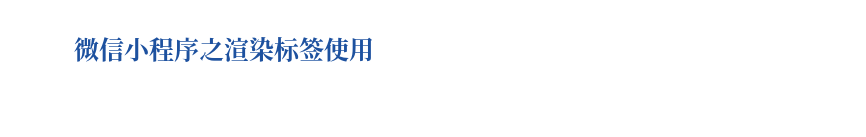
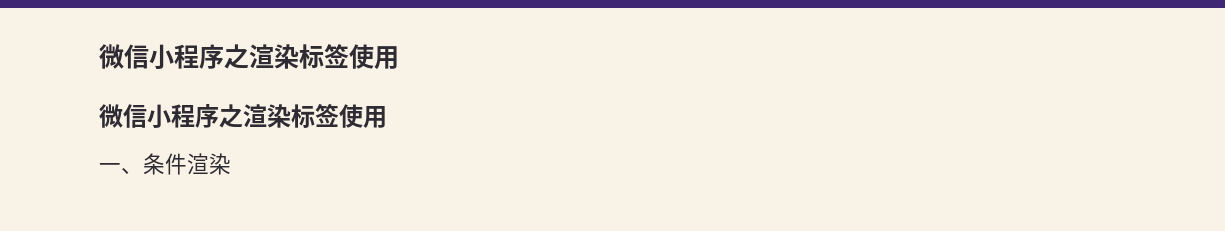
[74,36,374,63] 微信小程序之渲染标签使用 -> [99,44,399,70] [99,104,387,128] [99,153,231,175] 微信小程序之渲染标签使用 // 微信小程序之渲染标签使用 // 一、条件渲染

